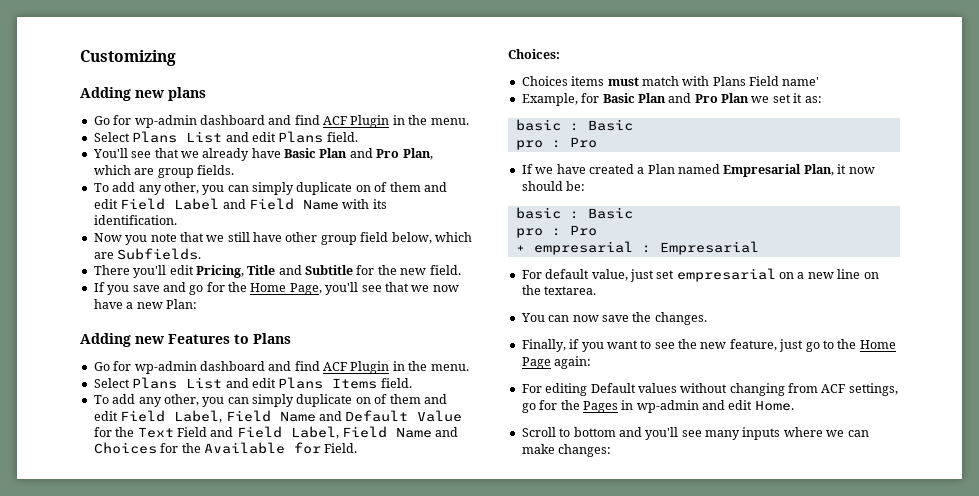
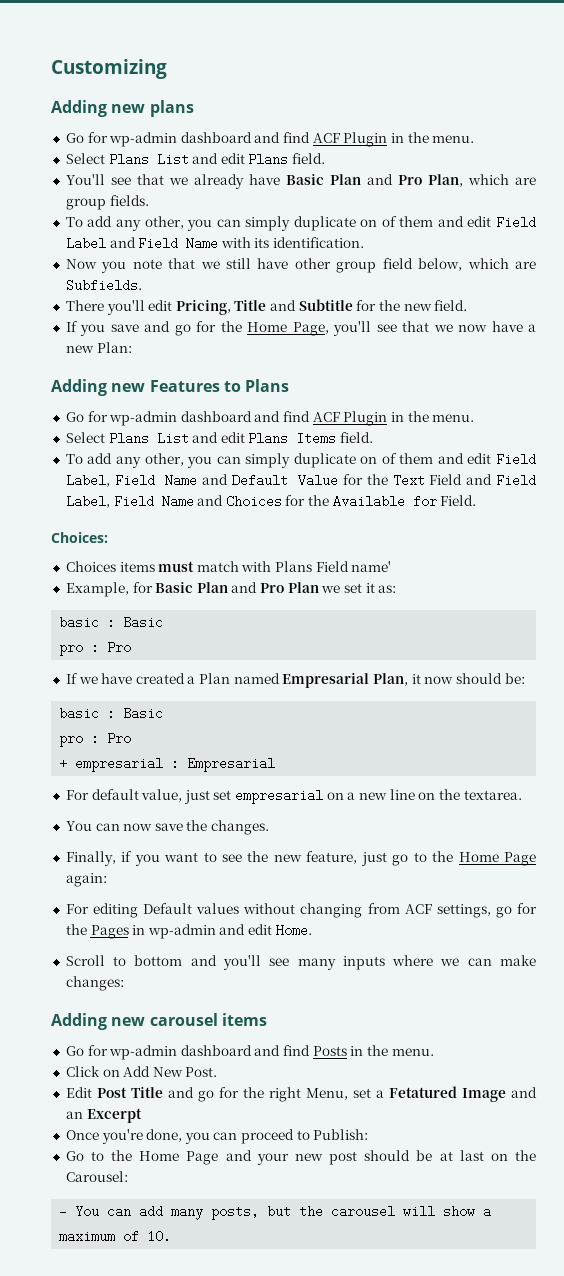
(612, 450) none -> [51,1013,267,1030] [65,1045,434,1060] [65,1066,218,1077] [65,1086,537,1102] [65,1108,142,1123] [65,1129,369,1144] [65,1150,536,1165] [65,1171,128,1182] [59,1205,492,1220] [59,1230,172,1243] // Adding new carousel items // Go for wp-admin dashboard and find Posts in the menu. // Click on Add New Post. // Edit Post Title and go for the right Menu, set a Fetatured Image and an Excerpt // Once you're done, you can proceed to Publish: // Go to the Home Page and your new post should be at last on the Carousel: // - You can add many posts, but the carousel will show a maximum of 10.

